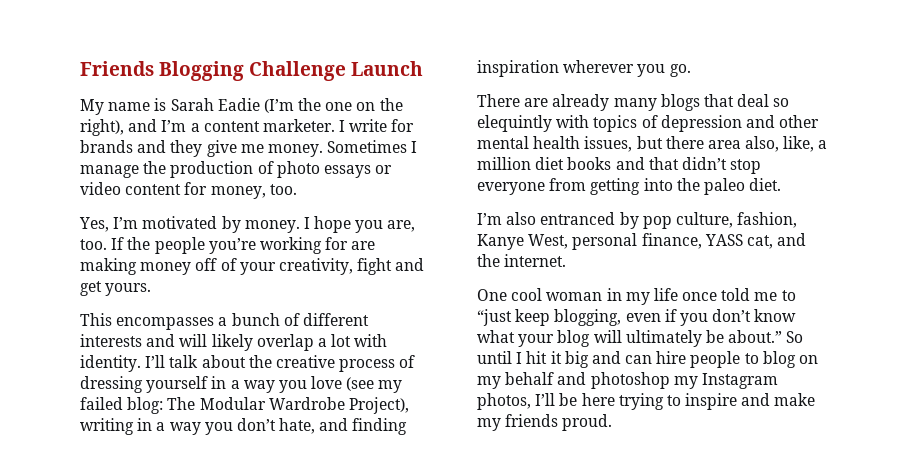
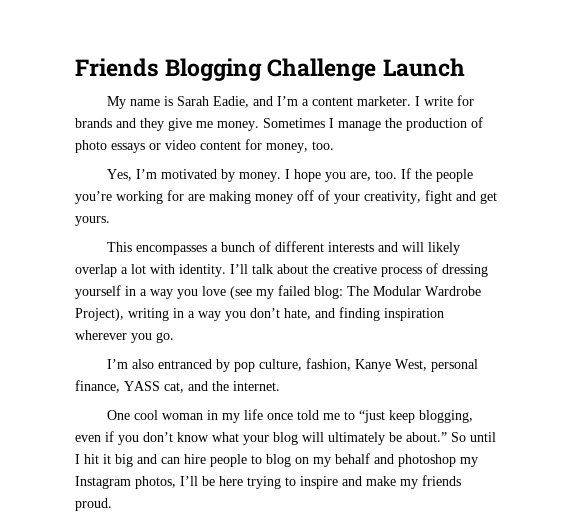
[217,98,403,113] [80,119,124,136] Eadie (I’m the one on the right), -> [212,96,249,108] Eadie,
[477,94,790,111] [477,115,820,132] [477,136,828,152] [477,157,762,174] [477,178,782,195] // There are already many blogs that deal so elequintly with topics of depression and other mental health issues, but there area also, like, a million diet books and that didn’t stop everyone from getting into the paleo diet. -> (174, 337) none

